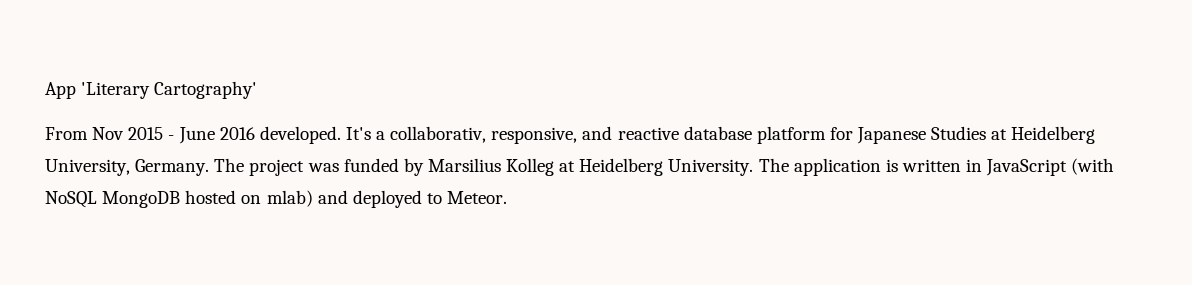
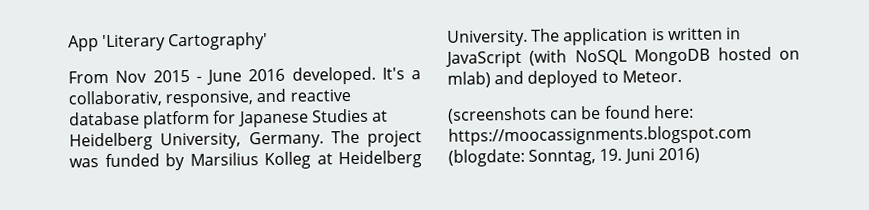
(508, 197) none -> [448,104,694,124] [448,125,752,146] [448,147,700,167] // (screenshots can be found here: https://moocassignments.blogspot.com (blogdate: Sonntag, 19. Juni 2016)

